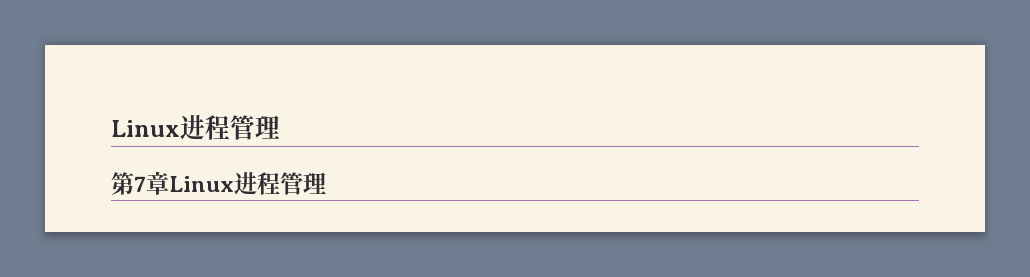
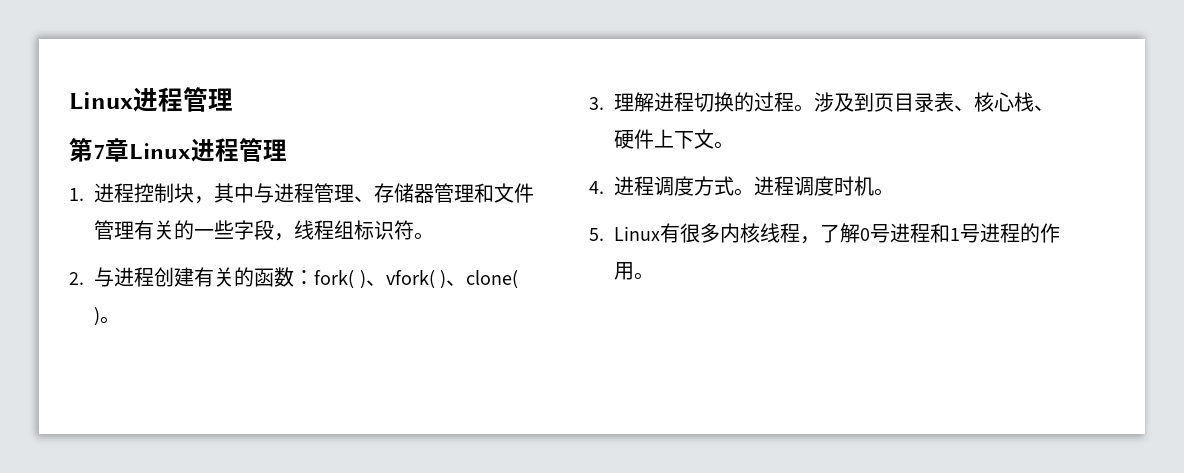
(326, 183) none -> [69,183,535,204] [94,220,435,241] [69,267,518,289] [94,307,121,326] [589,92,1055,112] [614,129,735,149] [589,176,895,196] [589,223,1061,244] [614,262,655,280] // 1.进程控制块，其中与进程管理、存储器管理和文件管理有关的一些字段，线程组标识符。 // 2.与进程创建有关的函数：fork( )、vfork( )、clone( )。 // 3.理解进程切换的过程。涉及到页目录表、核心栈、硬件上下文。 // 4.进程调度方式。进程调度时机。 // 5. Linux有很多内核线程，了解0号进程和1号进程的作用。

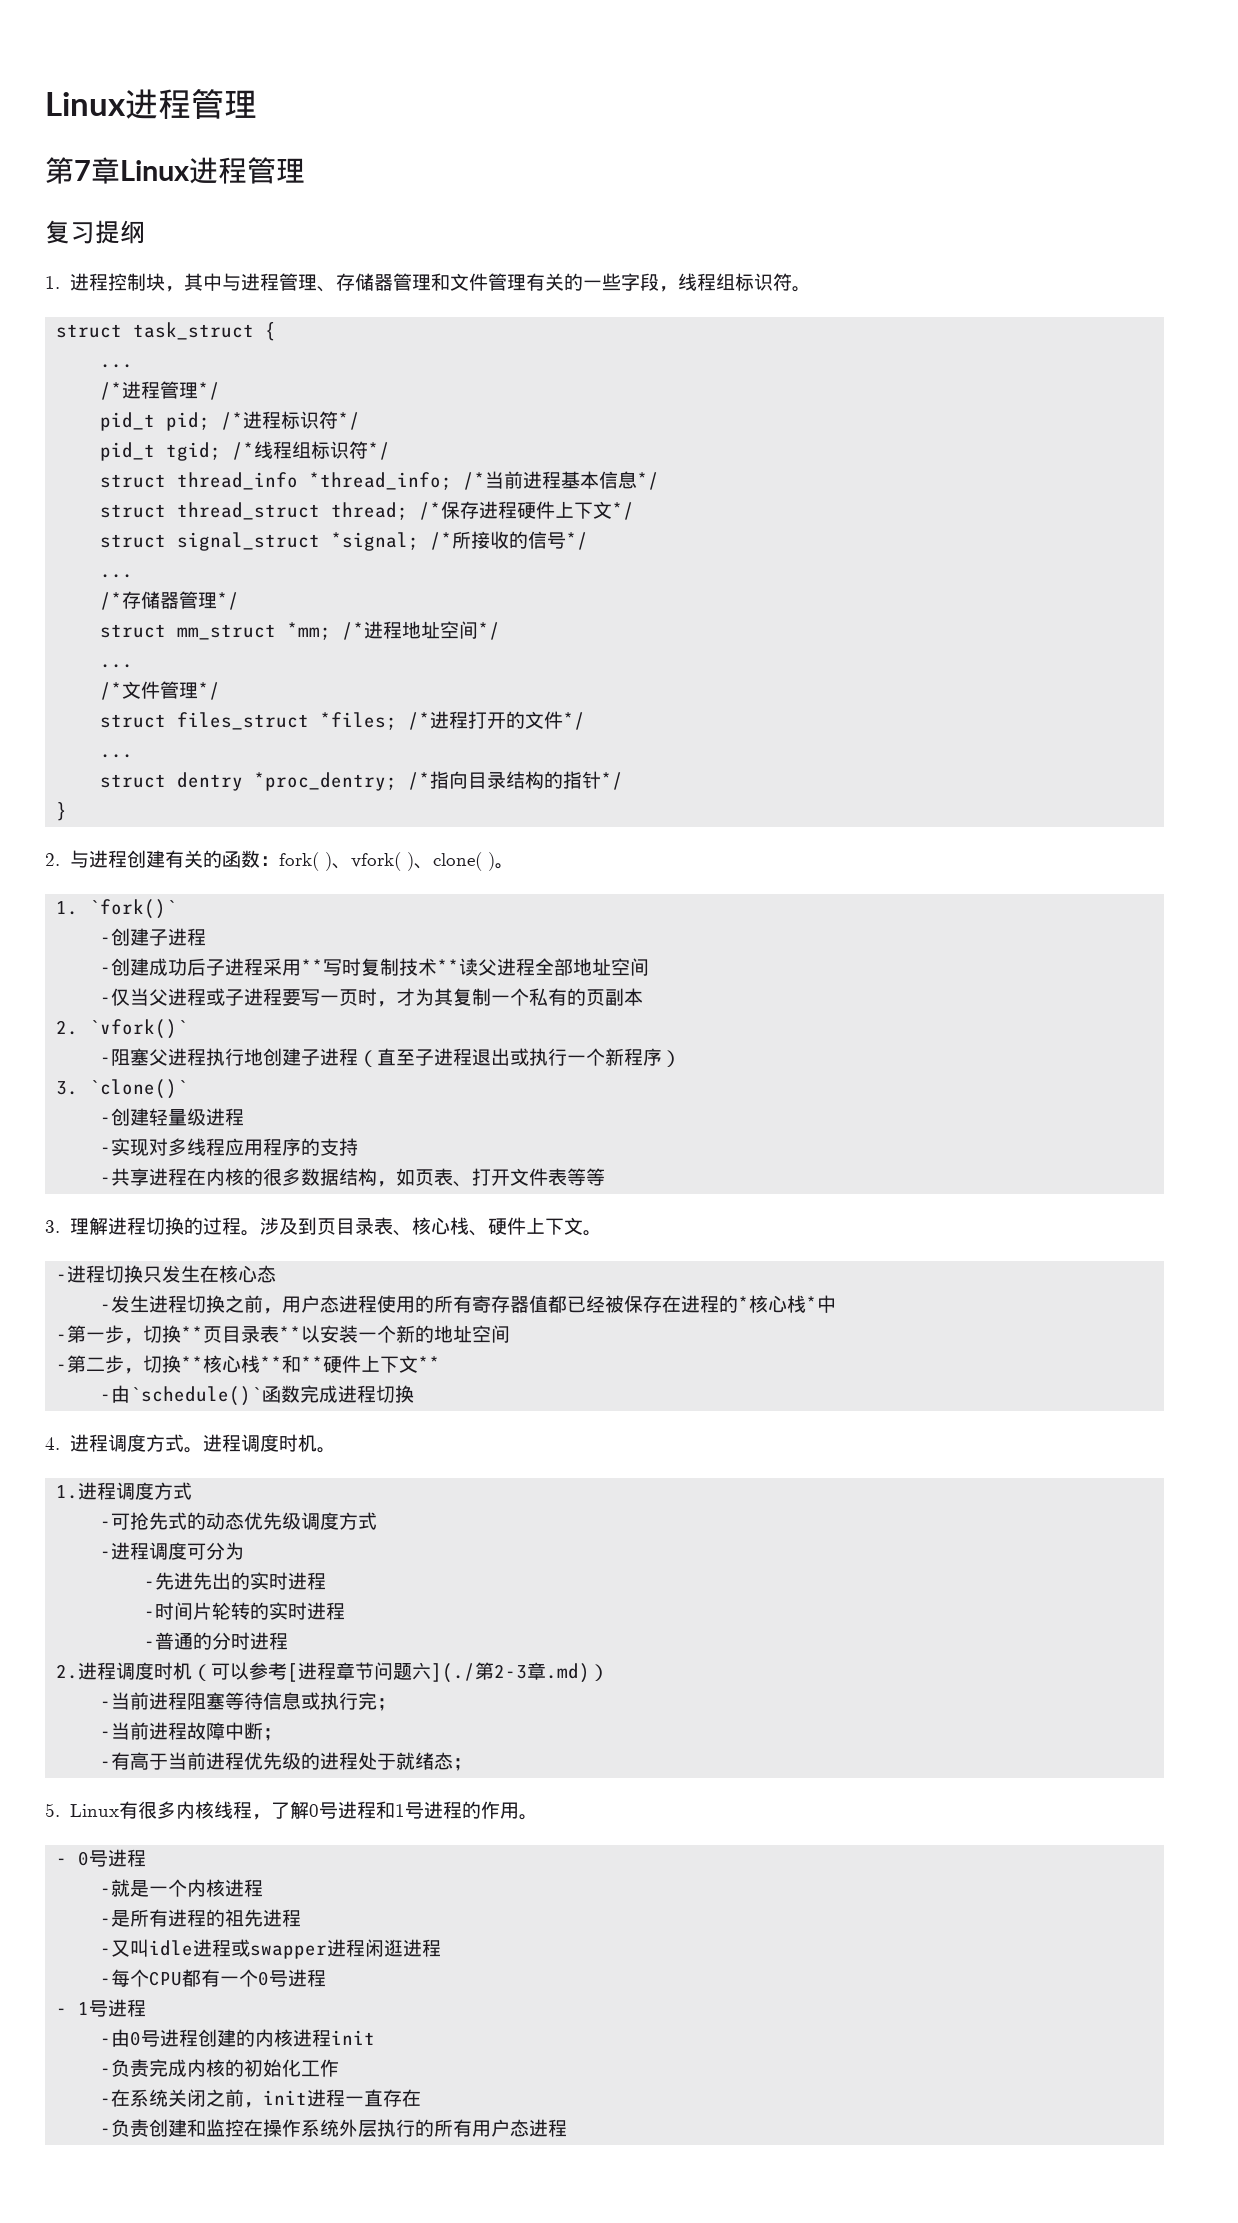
(287, 150) none -> [45,220,145,244] // 复习提纲
(435, 236) none -> [56,322,277,341] [100,364,134,368] [100,381,221,400] [100,411,361,431] [100,441,391,461] [100,471,660,490] [100,501,635,520] [100,531,589,551] [100,574,134,578] [100,591,240,610] [100,621,501,640] [100,664,134,668] [100,681,221,700] [100,711,586,730] [100,754,134,758] [100,771,624,791] [56,802,68,821] // struct task_struct { // ... // /*进程管理*/ // pid_t pid; /*进程标识符*/ // pid_t tgid; /*线程组标识符*/ // struct thread_info *thread_info; /*当前进程基本信息*/ // struct thread_struct thread; /*保存进程硬件上下文*/ // struct signal_struct *signal; /*所接收的信号*/ // ... // /*存储器管理*/ // struct mm_struct *mm; /*进程地址空间*/ // ... // /*文件管理*/ // struct files_struct *files; /*进程打开的文件*/ // ... // struct dentry *proc_dentry; /*指向目录结构的指针*/ // }
(121, 320) none -> [56,899,178,919] [100,928,207,946] [100,958,650,976] [100,988,644,1007] [56,1019,189,1039] [100,1048,682,1067] [56,1079,189,1099] [100,1108,245,1126] [100,1138,359,1156] [100,1168,606,1187] // 1. `fork()` // -创建子进程 // -创建成功后子进程采用**写时复制技术**读父进程全部地址空间 // -仅当父进程或子进程要写一页时，才为其复制一个私有的页副本 // 2. `vfork()` // -阻塞父进程执行地创建子进程（直至子进程退出或执行一个新程序） // 3. `clone()` // -创建轻量级进程 // -实现对多线程应用程序的支持 // -共享进程在内核的很多数据结构，如页表、打开文件表等等
(735, 145) none -> [56,1265,277,1283] [100,1295,837,1314] [56,1325,511,1344] [56,1355,441,1374] [100,1385,415,1406] // -进程切换只发生在核心态 // -发生进程切换之前，用户态进程使用的所有寄存器值都已经被保存在进程的*核心栈*中 // -第一步，切换**页目录表**以安装一个新的地址空间 // -第二步，切换**核心栈**和**硬件上下文** // -由`schedule()`函数完成进程切换
(895, 192) none -> [56,1482,193,1500] [100,1512,378,1530] [100,1542,245,1560] [144,1572,327,1590] [144,1602,346,1620] [144,1632,289,1650] [56,1662,610,1683] [100,1692,397,1711] [100,1722,283,1741] [100,1752,473,1771] // 1.进程调度方式 // -可抢先式的动态优先级调度方式 // -进程调度可分为 // -先进先出的实时进程 // -时间片轮转的实时进程 // -普通的分时进程 // 2.进程调度时机（可以参考[进程章节问题六](./第2-3章.md)） // -当前进程阻塞等待信息或执行完； // -当前进程故障中断； // -有高于当前进程优先级的进程处于就绪态；
(655, 276) none -> [56,1849,147,1867] [100,1879,264,1897] [100,1909,302,1927] [100,1939,442,1959] [100,1969,327,1987] [56,1999,147,2017] [100,2029,376,2047] [100,2059,340,2077] [100,2089,422,2108] [100,2119,568,2137] // - 0号进程 // -就是一个内核进程 // -是所有进程的祖先进程 // -又叫idle进程或swapper进程闲逛进程 // -每个CPU都有一个0号进程 // - 1号进程 // -由0号进程创建的内核进程init // -负责完成内核的初始化工作 // -在系统关闭之前，init进程一直存在 // -负责创建和监控在操作系统外层执行的所有用户态进程

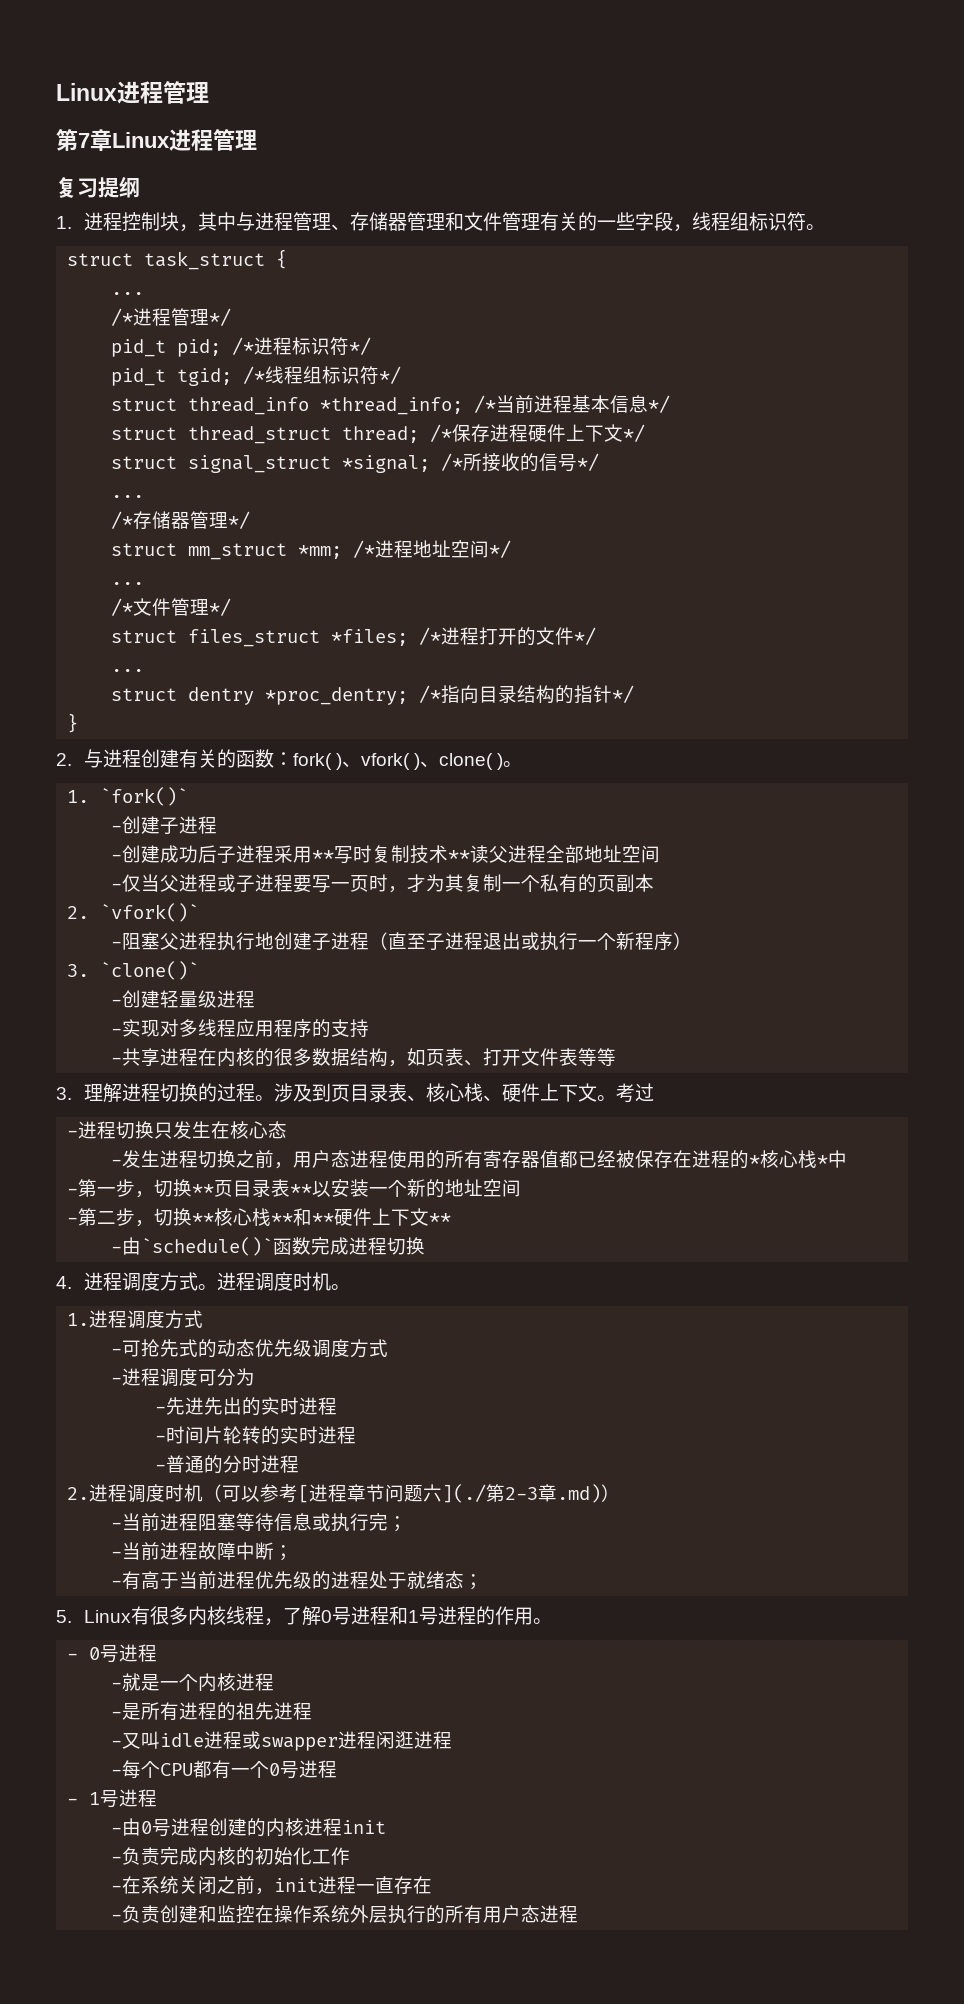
(602, 1233) none -> [615,1083,654,1103] 考过

